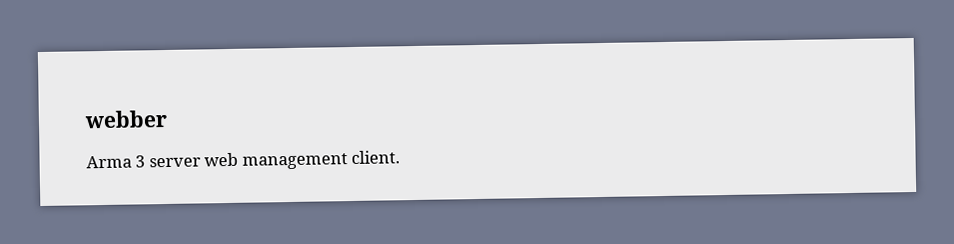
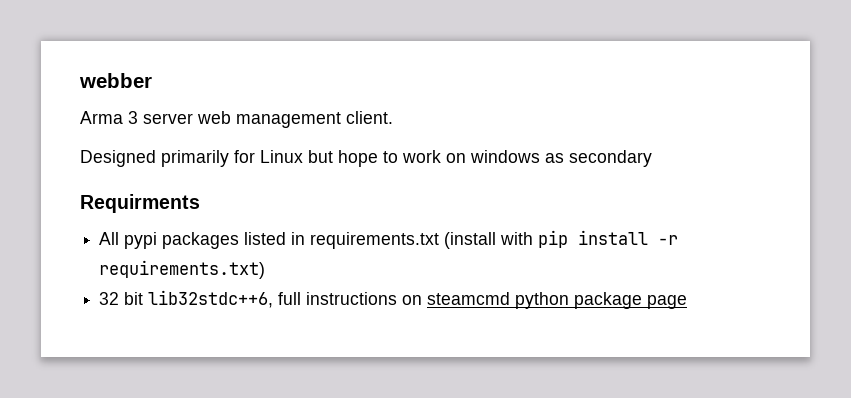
(401, 157) none -> [80,150,652,167] [80,194,200,213] [99,230,679,249] [99,260,266,279] [99,290,688,309] // Designed primarily for Linux but hope to work on windows as secondary // Requirments // All pypi packages listed in requirements.txt (install with pip install -r requirements.txt) // 32 bit lib32stdc++6, full instructions on steamcmd python package page

